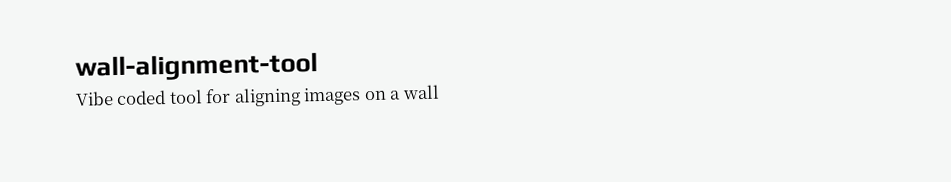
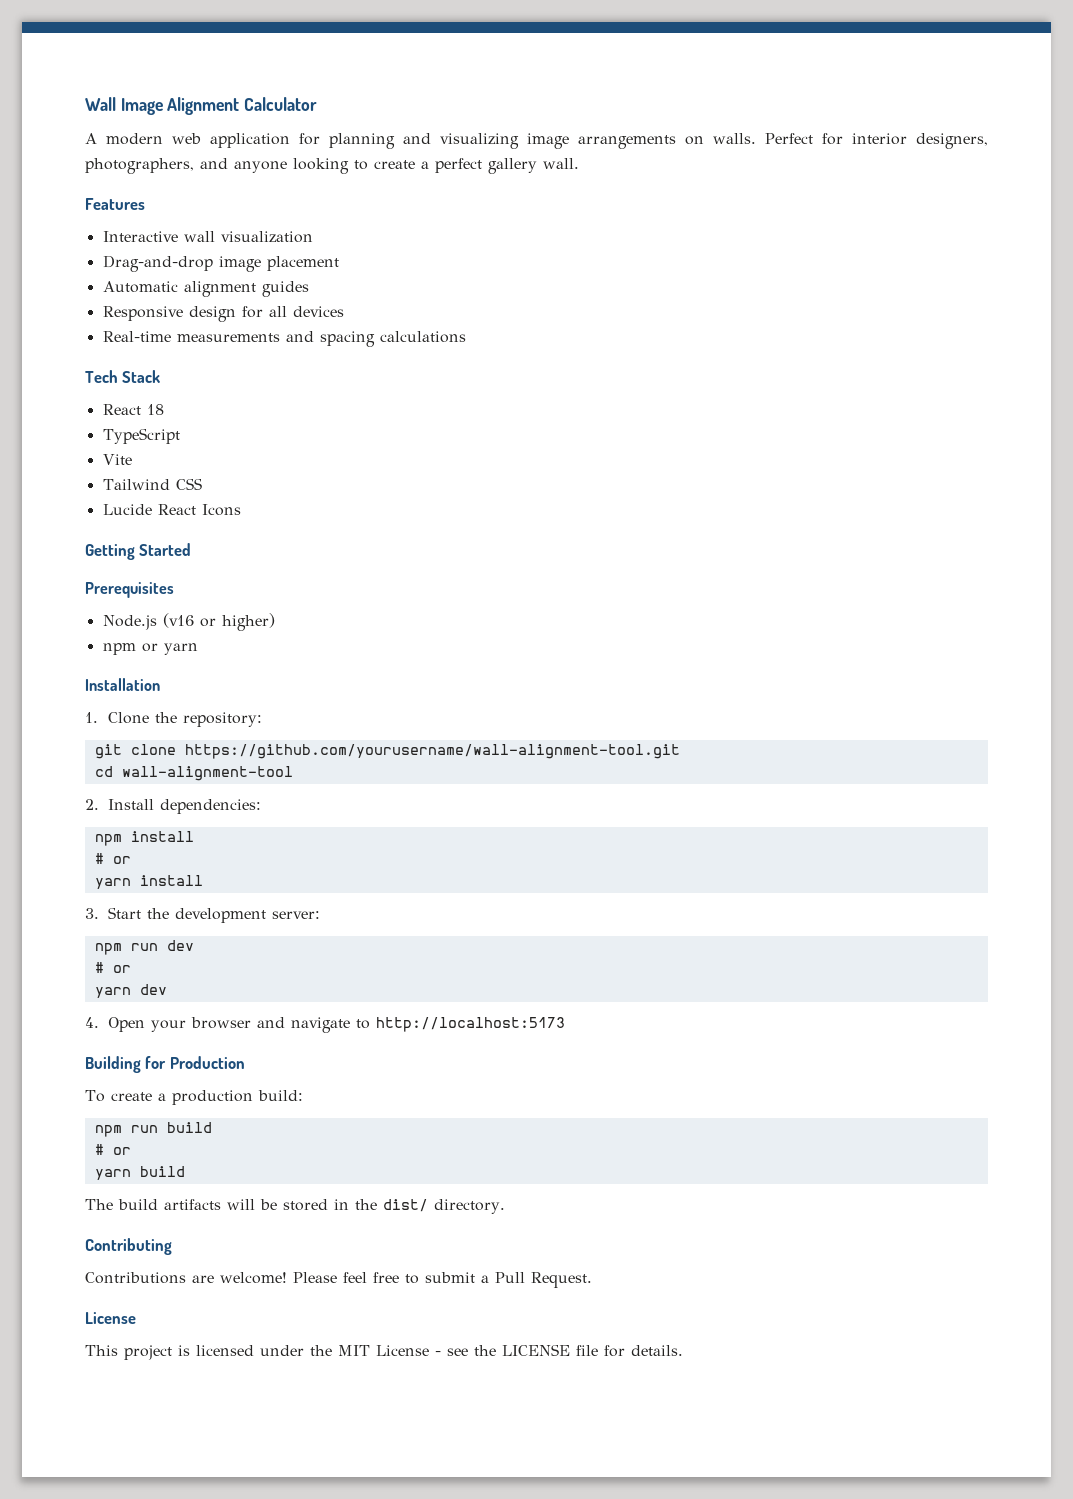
[75,52,318,82] [75,84,440,107] wall-alignment-tool // Vibe coded tool for aligning images on a wall -> [85,97,318,115] [85,133,988,149] [85,158,579,174] [85,198,145,210] [102,231,313,243] [102,255,339,272] [102,281,309,297] [102,306,344,322] [102,331,466,347] [85,370,161,383] [102,404,164,415] [102,428,180,444] [102,454,132,465] [102,478,202,490] [102,504,241,516] [85,543,192,560] [85,582,174,598] [102,613,275,631] [102,643,198,655] [85,678,160,691] [85,712,262,727] [94,744,680,759] [94,766,293,781] [85,799,261,814] [94,831,194,846] [94,853,131,864] [94,875,203,889] [85,907,320,923] [94,940,194,955] [94,962,131,973] [94,984,167,998] [85,1017,565,1033] [85,1056,245,1073] [85,1090,303,1105] [94,1122,212,1137] [94,1144,131,1155] [94,1166,185,1180] [85,1199,505,1214] [85,1238,172,1255] [85,1272,592,1288] [85,1312,136,1324] [85,1344,683,1360] Wall Image Alignment Calculator // A modern web application for planning and visualizing image arrangements on walls. Perfect for interior designers, photographers, and anyone looking to create a perfect gallery wall. // Features // Interactive wall visualization // Drag-and-drop image placement // Automatic alignment guides // Responsive design for all devices // Real-time measurements and spacing calculations // Tech Stack // React 18 // TypeScript // Vite // Tailwind CSS // Lucide React Icons // Getting Started // Prerequisites // Node.js (v16 or higher) // npm or yarn // Installation // 1. Clone the repository: // git clone https://github.com/yourusername/wall-alignment-tool.git // cd wall-alignment-tool // 2. Install dependencies: // npm install // # or // yarn install // 3. Start the development server: // npm run dev // # or // yarn dev // 4. Open your browser and navigate to http://localhost:5173 // Building for Production // To create a production build: // npm run build // # or // yarn build // The build artifacts will be stored in the dist/ directory. // Contributing // Contributions are welcome! Please feel free to submit a Pull Request. // License // This project is licensed under the MIT License - see the LICENSE file for details.

